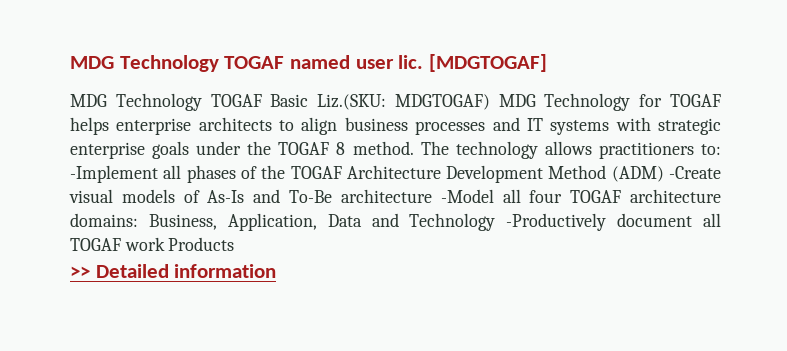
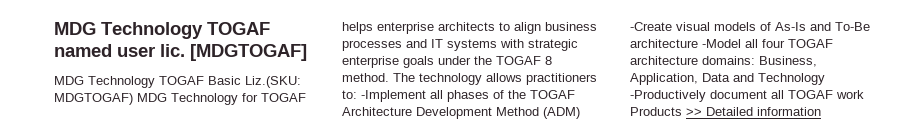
(235, 244) // -> (682, 111) none

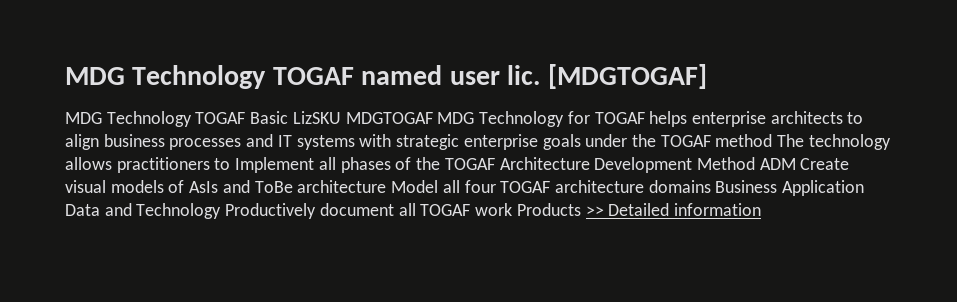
[245,76,301,88] [54,93,133,105] Liz.(SKU: MDGTOGAF) -> [292,111,433,124] LizSKU MDGTOGAF
[545,56,552,65] [342,73,389,82] 8 method. -> [715,134,773,147] method
[342,90,426,102] to: -Implement -> [214,157,315,173] to Implement
[543,107,580,119] [630,22,672,31] (ADM) -Create -> [759,158,850,170] ADM Create
[775,22,870,31] [630,39,741,48] As-Is and To-Be architecture -Model -> [189,180,439,193] AsIs and ToBe architecture Model
[702,56,817,67] [630,73,698,85] domains: Business, Application, -> [648,180,865,196] domains Business Application
[630,90,706,102] -Productively -> [225,203,317,219] Productively

